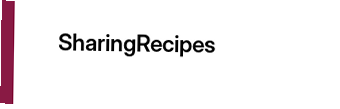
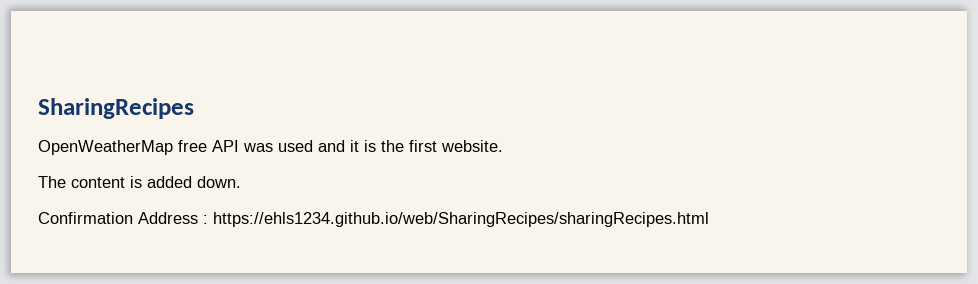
(216, 45) none -> [38,140,503,155] [38,176,241,188] [38,212,709,227] // OpenWeatherMap free API was used and it is the first website. // The content is added down. // Confirmation Address : https://ehls1234.github.io/web/SharingRecipes/sharingRecipes.html

